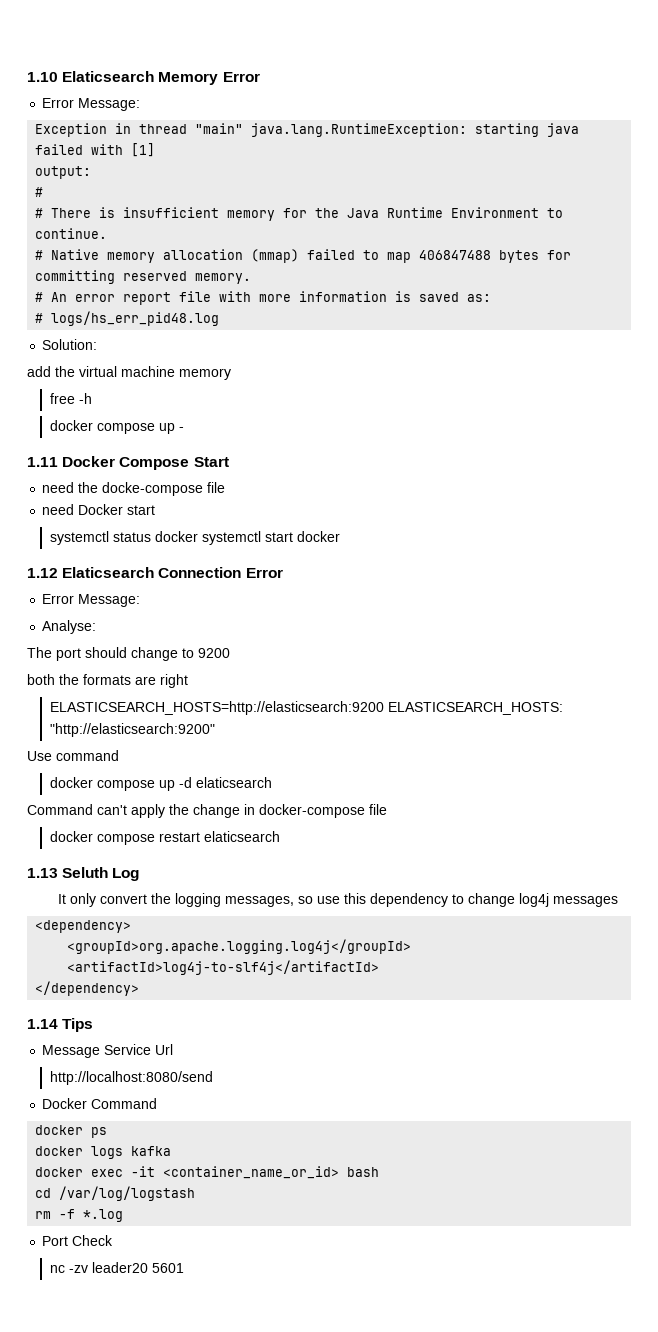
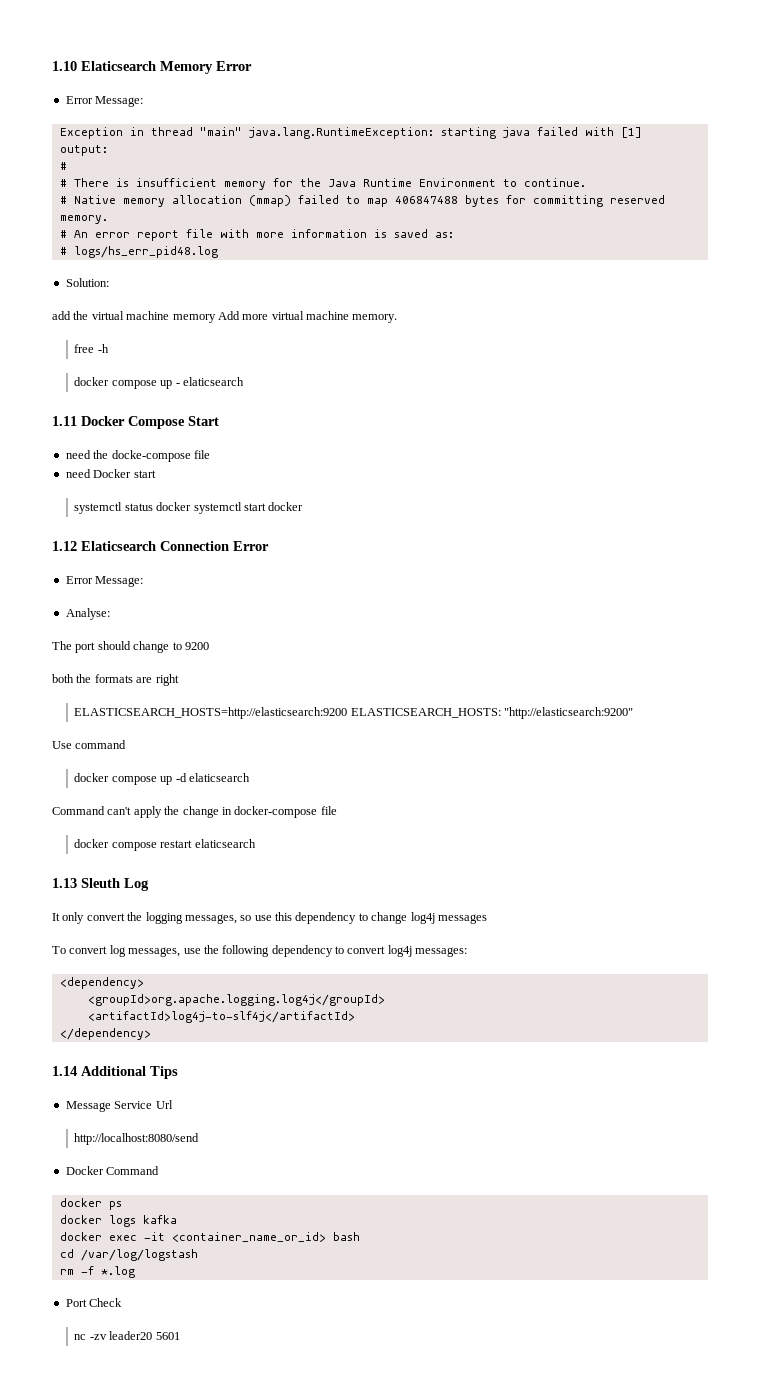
(231, 374) none -> [217,311,398,323] Add more virtual machine memory.
(184, 429) none -> [182,377,244,386] elaticsearch
[62,867,109,878] Seluth -> [81,878,120,888] Sleuth
(618, 901) none -> [52,945,468,957] // To convert log messages, use the following dependency to convert log4j messages:
(58, 1024) none -> [81,1066,146,1076] Additional

